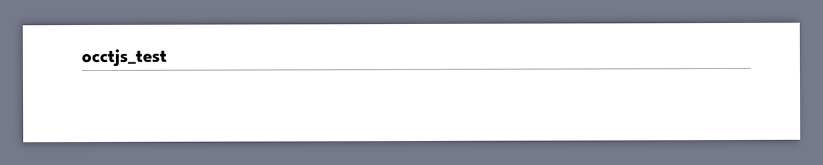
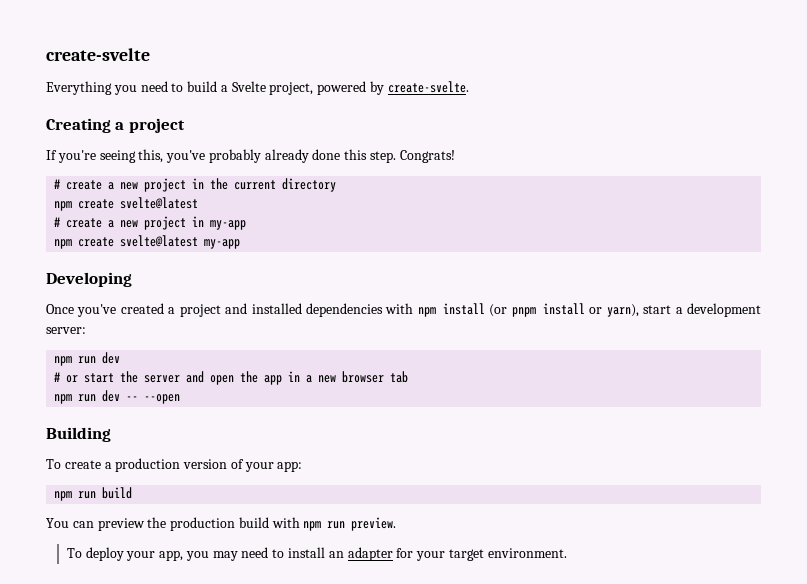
[81,48,167,68] occtjs_test -> [46,48,150,61] [46,81,469,95] [46,118,185,133] [46,149,455,163] [54,178,337,192] [54,197,199,211] [54,216,247,230] [54,235,241,249] [46,272,132,287] [46,303,762,317] [46,327,86,334] [54,352,121,366] [54,371,409,385] [54,390,181,404] [46,427,111,442] [46,458,303,472] [54,487,133,501] [46,517,397,531] [66,547,567,561] create-svelte // Everything you need to build a Svelte project, powered by create-svelte. // Creating a project // If you're seeing this, you've probably already done this step. Congrats! // # create a new project in the current directory // npm create svelte@latest // # create a new project in my-app // npm create svelte@latest my-app // Developing // Once you've created a project and installed dependencies with npm install (or pnpm install or yarn), start a development server: // npm run dev // # or start the server and open the app in a new browser tab // npm run dev -- --open // Building // To create a production version of your app: // npm run build // You can preview the production build with npm run preview. // To deploy your app, you may need to install an adapter for your target environment.

